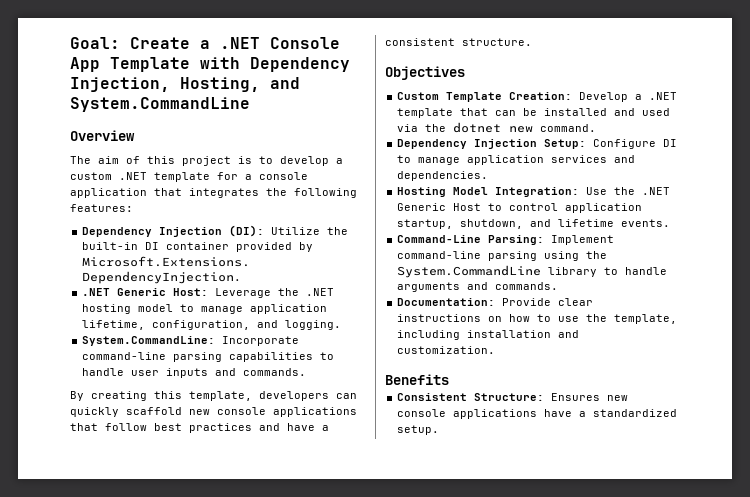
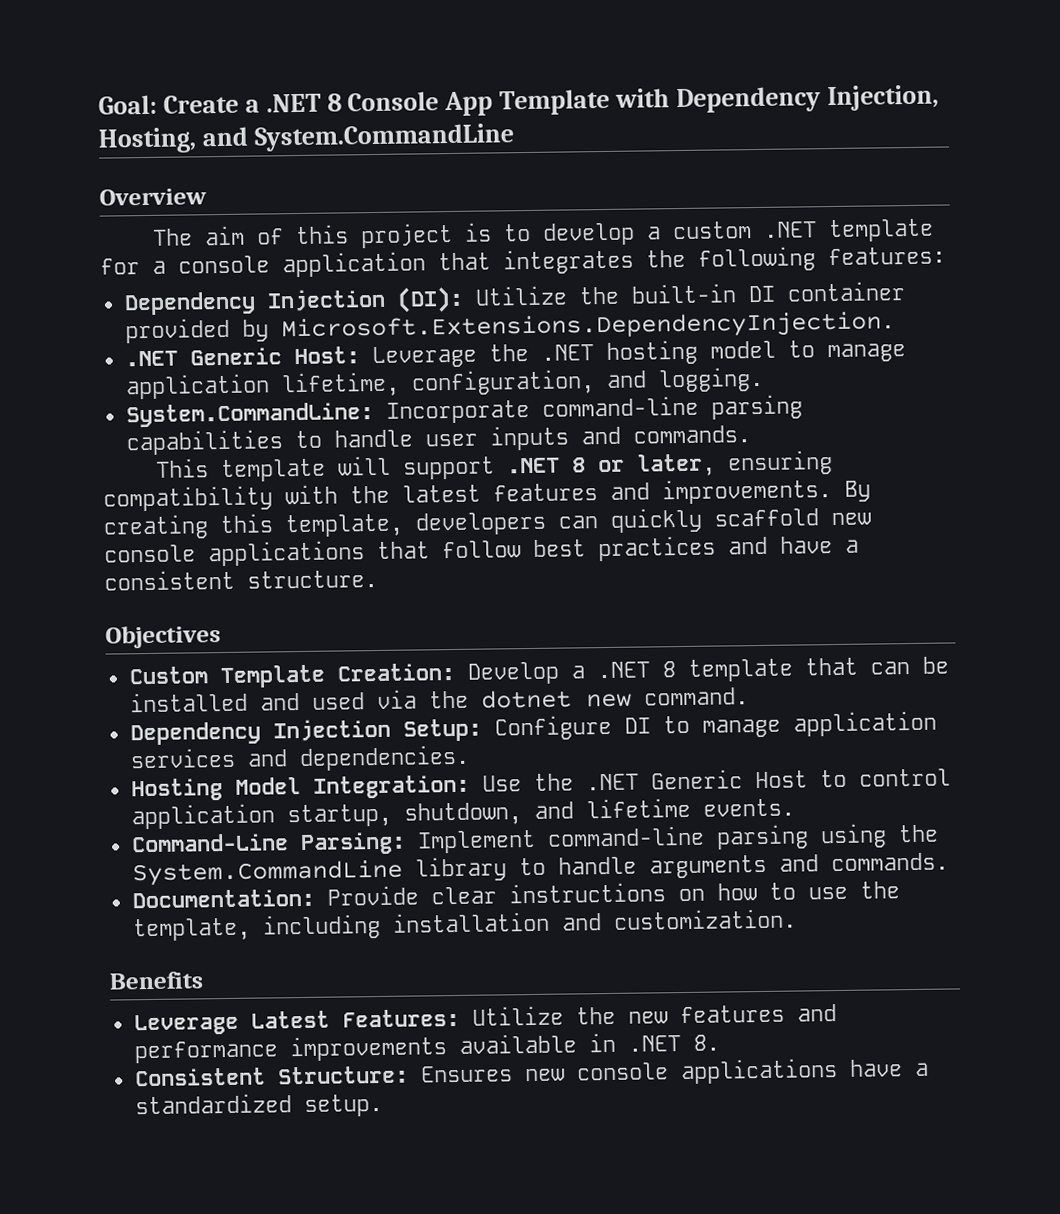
(260, 43) none -> [326,93,342,112] 8
(307, 372) none -> [155,450,833,483] [103,478,832,512] This template will support .NET 8 or later, ensuring compatibility with the latest features and improvements.
(678, 96) none -> [661,661,676,678] 8
(449, 379) none -> [133,1004,837,1036] [133,1032,720,1064] // Leverage Latest Features: Utilize the new features and performance improvements available in .NET 8.

